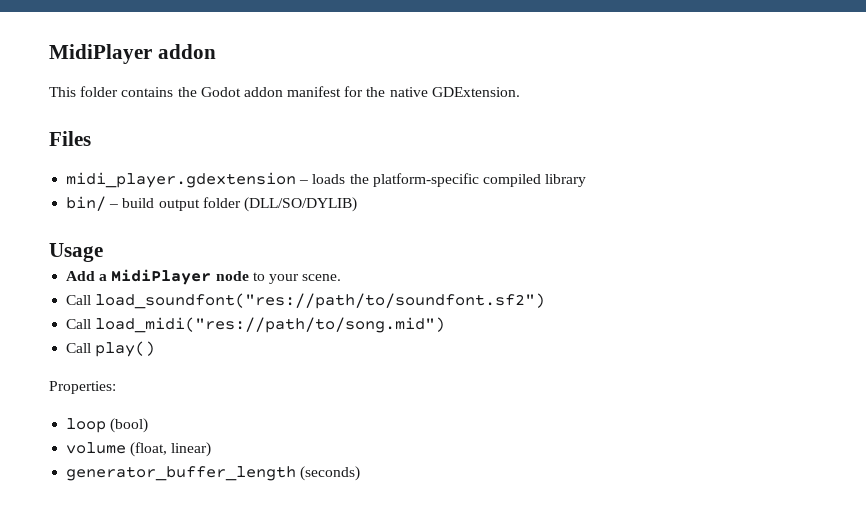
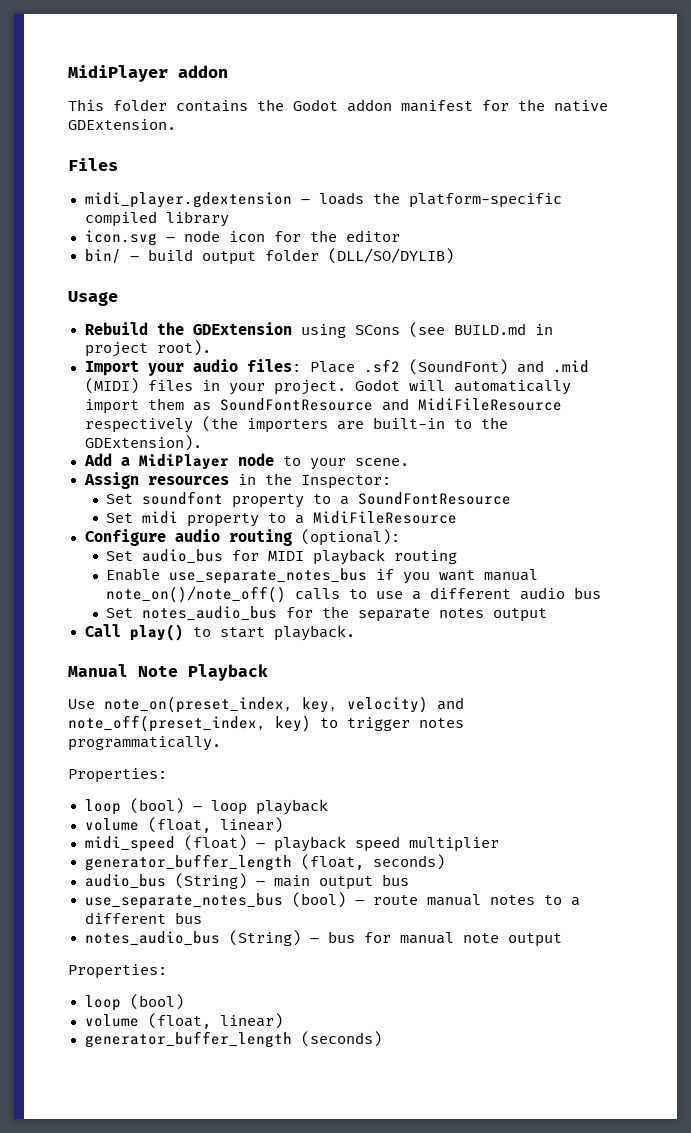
(587, 180) none -> [84,230,400,246] // icon.svg – node icon for the editor
(103, 252) none -> [84,322,553,338] [84,340,211,357] [84,359,589,376] [84,378,571,395] [84,398,562,414] [84,416,508,433] [84,435,202,451] // Rebuild the GDExtension using SCons (see BUILD.md in project root). // Import your audio files: Place .sf2 (SoundFont) and .mid (MIDI) files in your project. Godot will automatically import them as SoundFontResource and MidiFileResource respectively (the importers are built-in to the GDExtension).
[66,293,546,309] [66,317,446,333] [66,341,156,357] Call load_soundfont("res://path/to/soundfont.sf2") // Call load_midi("res://path/to/song.mid") // Call play() -> [83,472,391,489] [106,491,512,508] [106,511,458,527] [84,529,400,546] [106,549,458,565] [106,568,539,584] [106,586,602,603] [106,606,548,622] [84,624,355,641] [68,664,268,681] [68,696,464,713] [68,715,464,732] [68,736,221,751] [68,768,167,783] [84,798,328,815] [84,817,283,833] [84,835,499,852] [84,854,445,871] [84,873,409,890] [84,892,580,909] [84,912,202,924] [84,930,562,947] Assign resources in the Inspector: // Set soundfont property to a SoundFontResource // Set midi property to a MidiFileResource // Configure audio routing (optional): // Set audio_bus for MIDI playback routing // Enable use_separate_notes_bus if you want manual note_on()/note_off() calls to use a different audio bus // Set notes_audio_bus for the separate notes output // Call play() to start playback. // Manual Note Playback // Use note_on(preset_index, key, velocity) and note_off(preset_index, key) to trigger notes programmatically. // Properties: // loop (bool) – loop playback // volume (float, linear) // midi_speed (float) – playback speed multiplier // generator_buffer_length (float, seconds) // audio_bus (String) – main output bus // use_separate_notes_bus (bool) – route manual notes to a different bus // notes_audio_bus (String) – bus for manual note output

